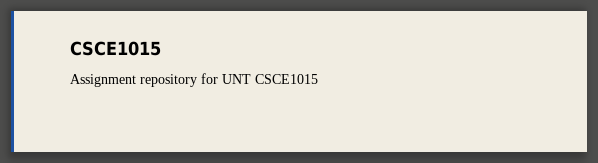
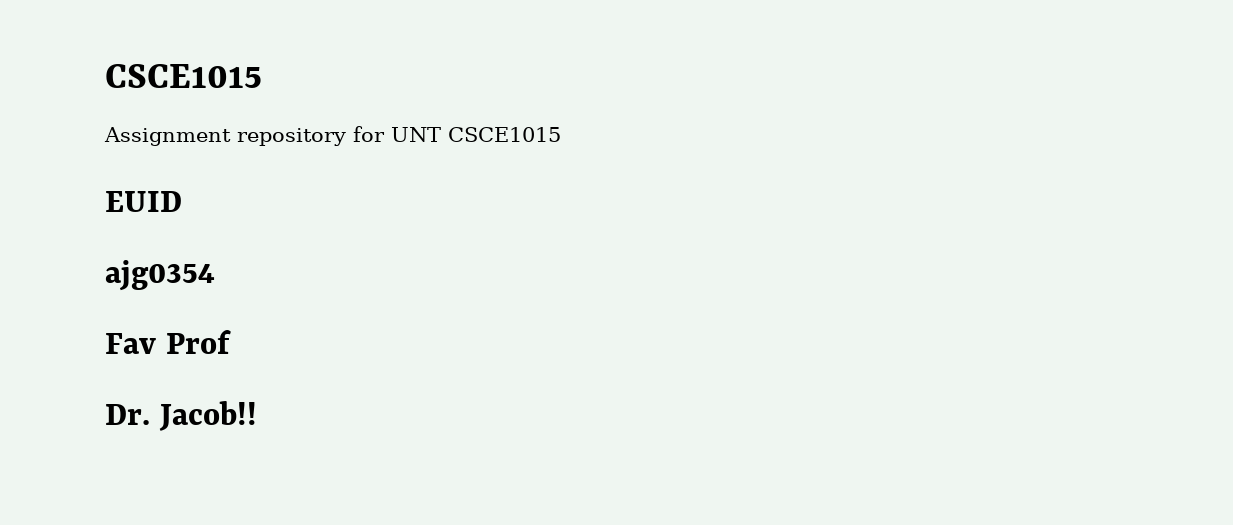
(318, 79) none -> [105,191,182,212] [105,260,215,291] [105,330,231,354] [105,401,257,431] // EUID // ajg0354 // Fav Prof // Dr. Jacob!!

